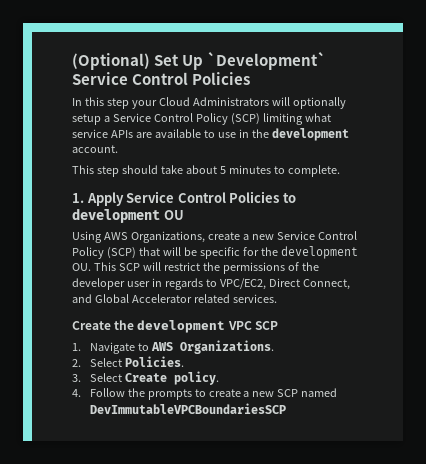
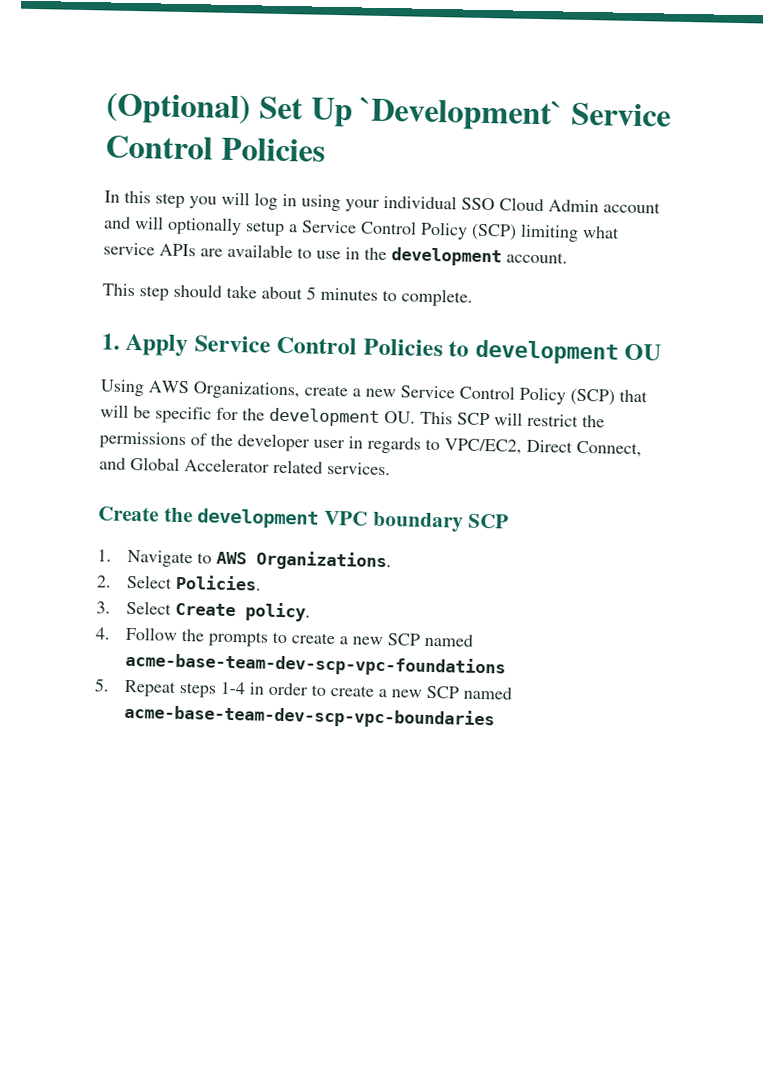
[131,97,269,109] your Cloud Administrators -> [189,191,661,214] [103,216,131,229] you will log in using your individual SSO Cloud Admin account and
(252, 325) none -> [372,511,464,533] boundary
[89,403,286,414] DevImmutableVPCBoundariesSCP -> [125,651,507,678] [94,678,513,700] [124,703,496,730] acme-base-team-dev-scp-vpc-foundations // 5. Repeat steps 1-4 in order to create a new SCP named acme-base-team-dev-scp-vpc-boundaries

